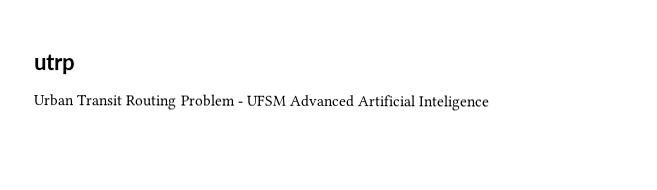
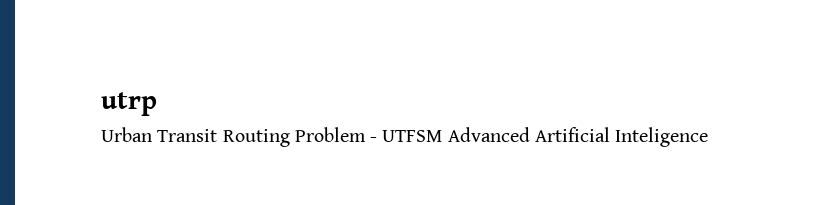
[245,94,287,106] UFSM -> [382,130,443,142] UTFSM

